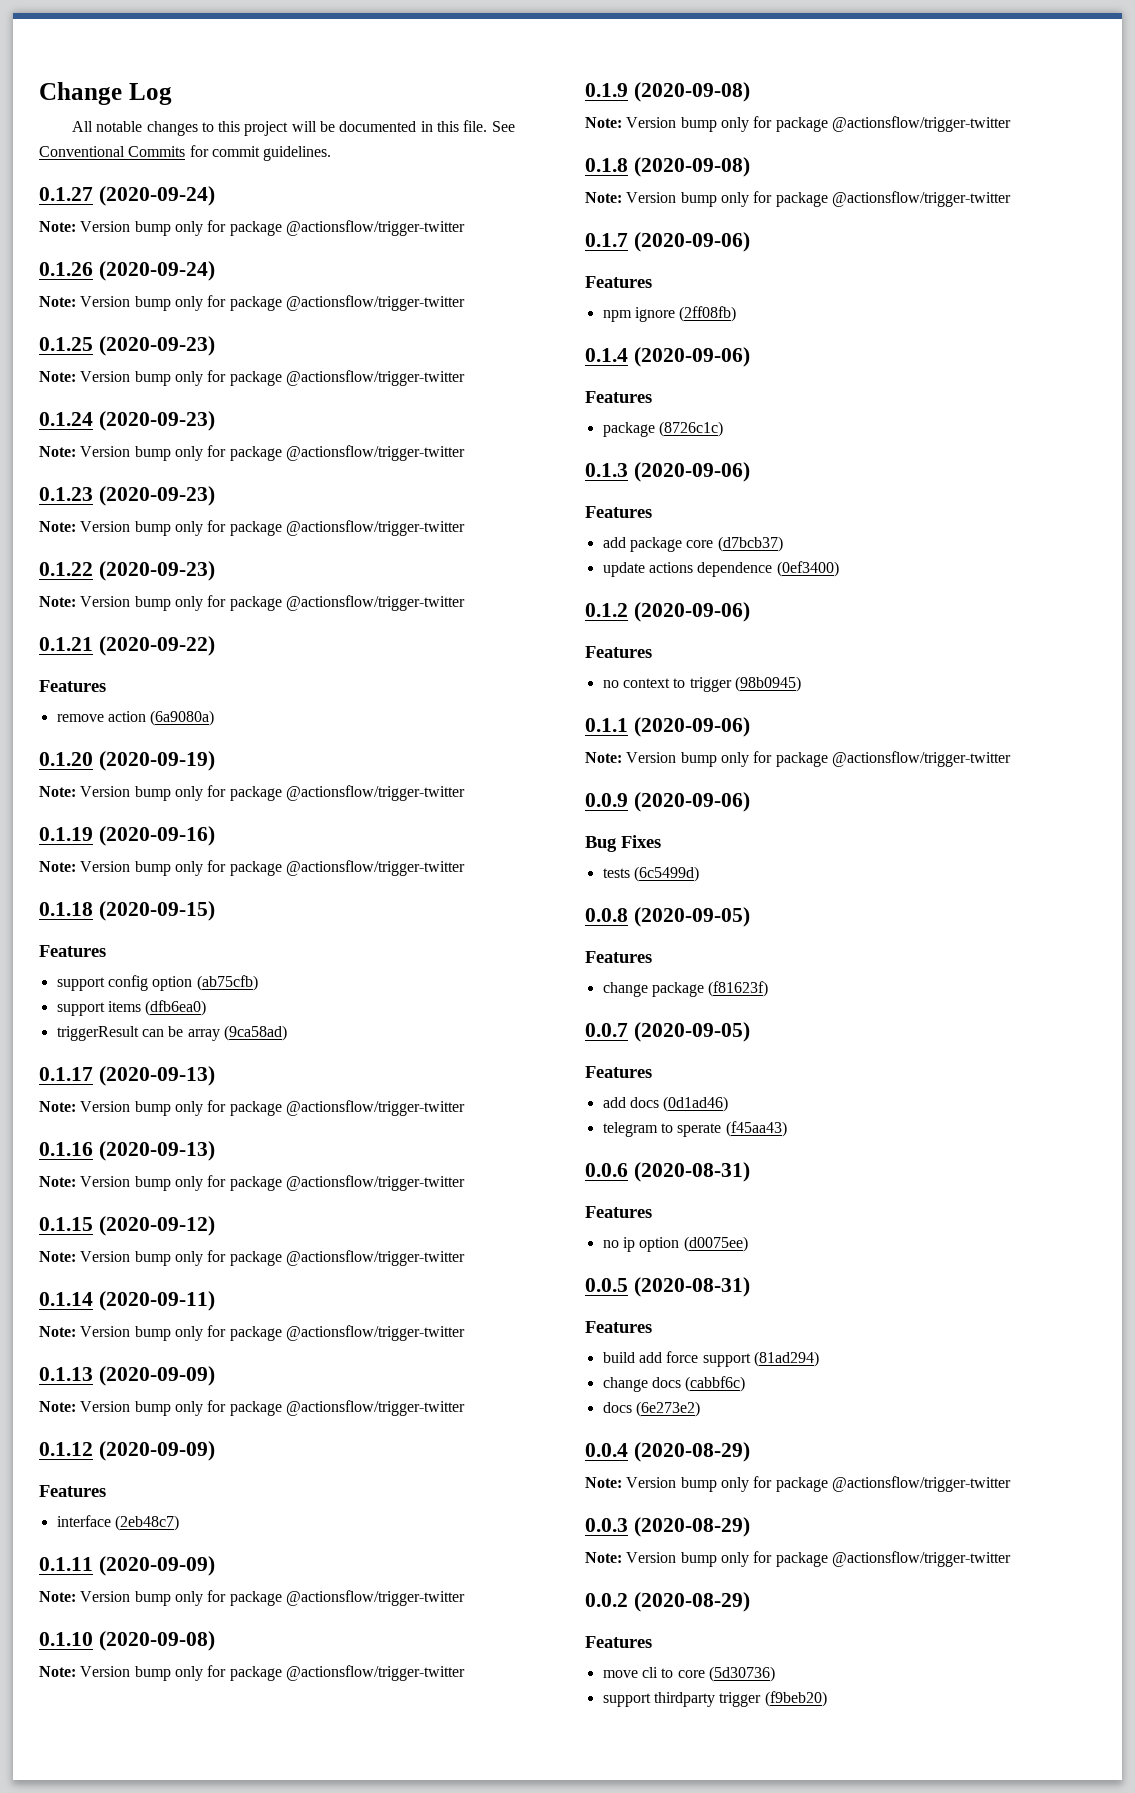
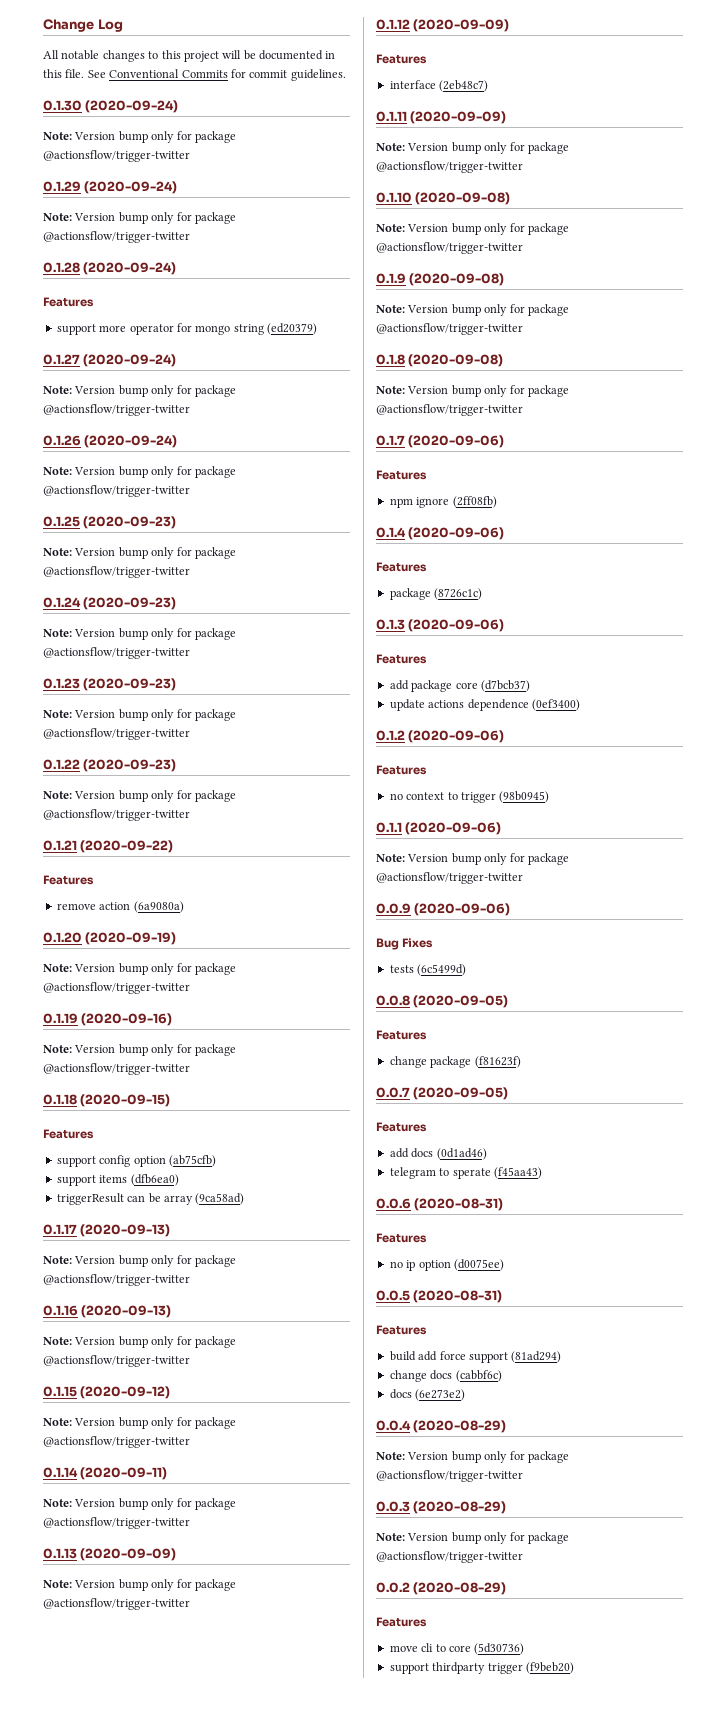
(332, 153) none -> [43,100,179,113] [43,131,236,143] [43,150,190,162] [43,181,178,194] [43,212,236,224] [43,231,190,243] [43,262,177,275] [43,297,94,307] [56,323,317,335] // 0.1.30 (2020-09-24) // Note: Version bump only for package @actionsflow/trigger-twitter // 0.1.29 (2020-09-24) // Note: Version bump only for package @actionsflow/trigger-twitter // 0.1.28 (2020-09-24) // Features // support more operator for mongo string (ed20379)

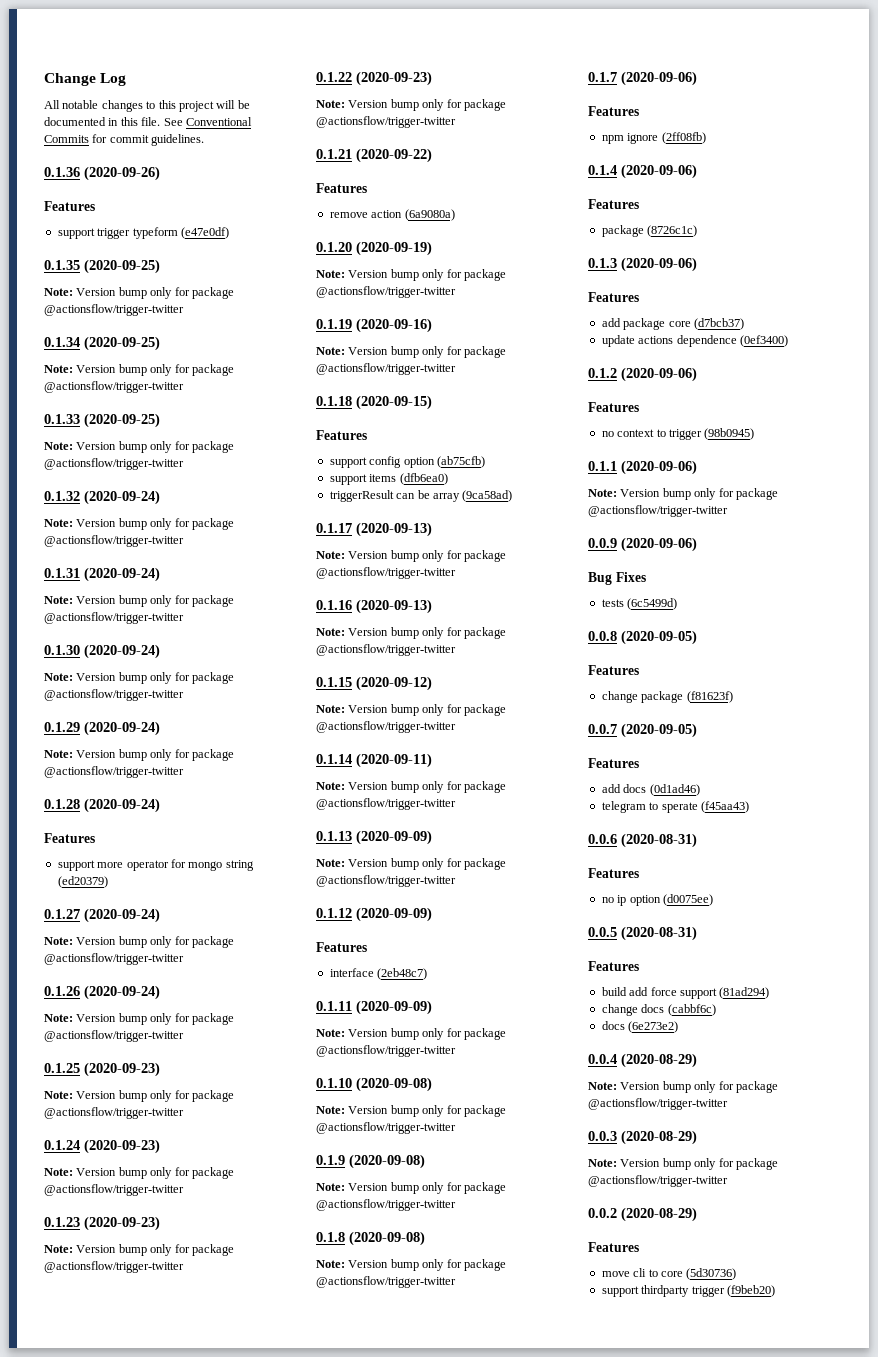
(346, 75) none -> [44,166,160,181] [44,201,95,211] [57,227,229,239] [44,259,160,274] [44,287,234,299] [44,304,184,316] [44,336,160,351] [44,364,234,376] [44,381,184,393] [44,413,160,428] [44,441,234,453] [44,458,184,470] [44,490,160,505] [44,518,234,530] [44,535,184,547] [44,567,160,582] [44,595,234,607] [44,612,184,624] // 0.1.36 (2020-09-26) // Features // support trigger typeform (e47e0df) // 0.1.35 (2020-09-25) // Note: Version bump only for package @actionsflow/trigger-twitter // 0.1.34 (2020-09-25) // Note: Version bump only for package @actionsflow/trigger-twitter // 0.1.33 (2020-09-25) // Note: Version bump only for package @actionsflow/trigger-twitter // 0.1.32 (2020-09-24) // Note: Version bump only for package @actionsflow/trigger-twitter // 0.1.31 (2020-09-24) // Note: Version bump only for package @actionsflow/trigger-twitter

